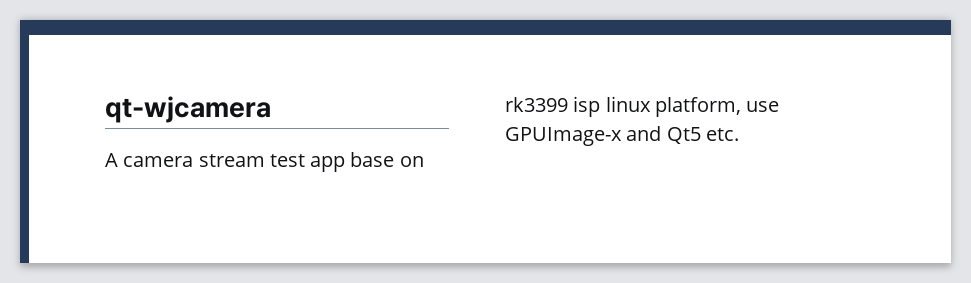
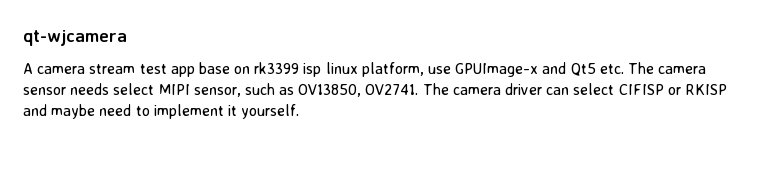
(739, 134) none -> [627,62,707,74] [23,83,727,97] [23,104,300,119] The camera sensor needs select MIPI sensor, such as OV13850, OV2741. The camera driver can select CIFISP or RKISP and maybe need to implement it yourself.

